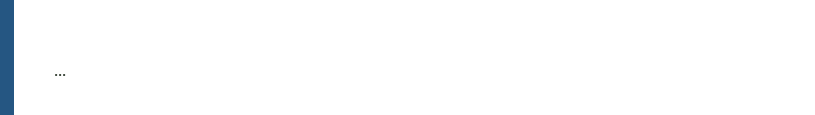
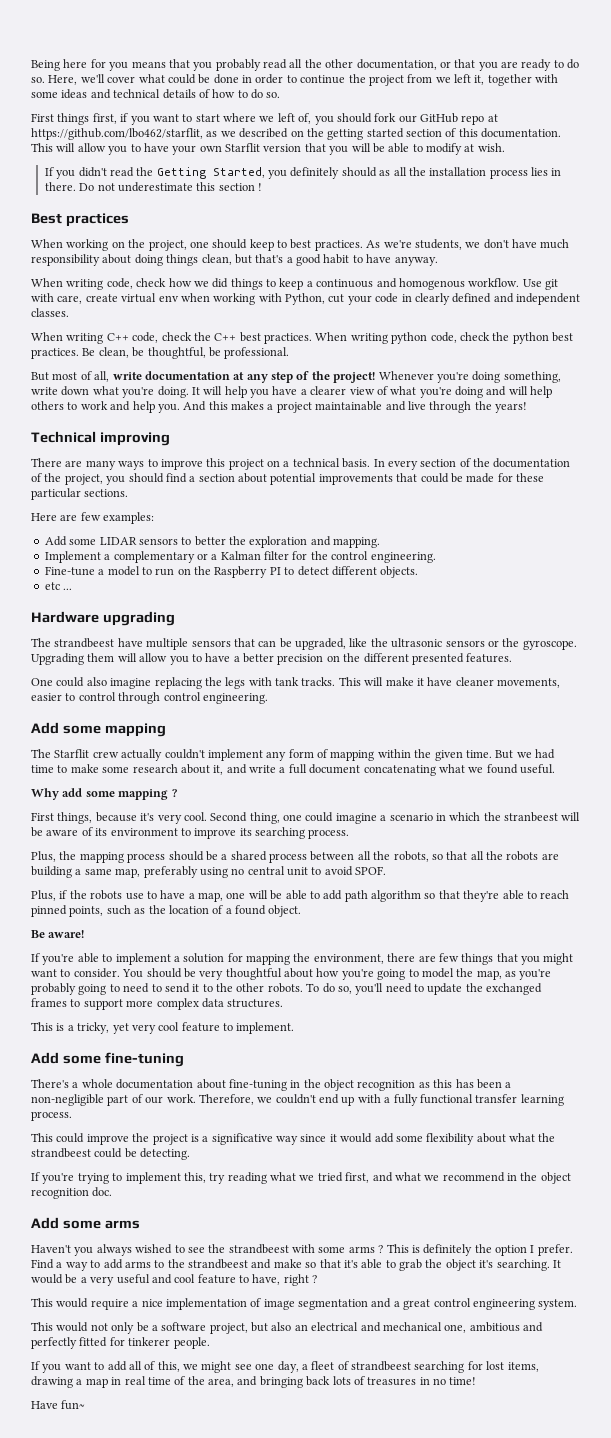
[54,74,66,76] ... -> [31,59,580,71] [31,74,559,86] [31,89,281,99] [31,113,498,125] [31,128,562,140] [31,143,505,155] [44,167,562,179] [44,182,263,192] [31,213,129,227] [31,239,570,251] [31,254,438,266] [31,278,558,290] [31,293,580,305] [31,308,69,317] [31,332,573,344] [31,347,290,359] [31,371,561,383] [31,386,553,398] [31,401,527,413] [31,431,170,446] [31,458,571,470] [31,473,544,485] [31,488,129,500] [31,512,155,524] [44,536,381,548] [44,551,436,563] [44,566,419,578] [44,582,73,590] [31,611,175,626] [31,638,577,650] [31,653,513,665] [31,677,560,689] [31,692,268,704] [31,722,166,737] [31,749,555,761] [31,764,555,776] [31,788,177,800] [31,812,581,824] [31,827,350,839] [31,851,559,863] [31,866,387,878] [31,890,570,902] [31,905,302,917] [31,930,85,938] [31,953,574,965] [31,968,552,980] [31,983,543,995] [31,998,284,1010] [31,1022,295,1034] [31,1052,184,1067] [31,1079,512,1091] [31,1094,564,1106] [31,1111,72,1121] [31,1133,556,1145] [31,1148,191,1160] [31,1172,571,1184] [31,1187,113,1199] [31,1217,140,1229] [31,1244,573,1256] [31,1259,561,1271] [31,1274,318,1286] [31,1298,578,1310] [31,1322,543,1334] [31,1337,210,1349] [31,1361,539,1373] [31,1376,477,1388] [31,1400,86,1410] Being here for you means that you probably read all the other documentation, or that you are ready to do so. Here, we'll cover what could be done in order to continue the project from we left it, together with some ideas and technical details of how to do so. // First things first, if you want to start where we left of, you should fork our GitHub repo at https://github.com/lbo462/starflit, as we described on the getting started section of this documentation. This will allow you to have your own Starflit version that you will be able to modify at wish. // If you didn't read the Getting Started, you definitely should as all the installation process lies in there. Do not underestimate this section ! // Best practices // When working on the project, one should keep to best practices. As we're students, we don't have much responsibility about doing things clean, but that's a good habit to have anyway. // When writing code, check how we did things to keep a continuous and homogenous workflow. Use git with care, create virtual env when working with Python, cut your code in clearly defined and independent classes. // When writing C++ code, check the C++ best practices. When writing python code, check the python best practices. Be clean, be thoughtful, be professional. // But most of all, write documentation at any step of the project! Whenever you're doing something, write down what you're doing. It will help you have a clearer view of what you're doing and will help others to work and help you. And this makes a project maintainable and live through the years! // Technical improving // There are many ways to improve this project on a technical basis. In every section of the documentation of the project, you should find a section about potential improvements that could be made for these particular sections. // Here are few examples: // Add some LIDAR sensors to better the exploration and mapping. // Implement a complementary or a Kalman filter for the control engineering. // Fine-tune a model to run on the Raspberry PI to detect different objects. // etc ... // Hardware upgrading // The strandbeest have multiple sensors that can be upgraded, like the ultrasonic sensors or the gyroscope. Upgrading them will allow you to have a better precision on the different presented features. // One could also imagine replacing the legs with tank tracks. This will make it have cleaner movements, easier to control through control engineering. // Add some mapping // The Starflit crew actually couldn't implement any form of mapping within the given time. But we had time to make some research about it, and write a full document concatenating what we found useful. // Why add some mapping ? // First things, because it's very cool. Second thing, one could imagine a scenario in which the stranbeest will be aware of its environment to improve its searching process. // Plus, the mapping process should be a shared process between all the robots, so that all the robots are building a same map, preferably using no central unit to avoid SPOF. // Plus, if the robots use to have a map, one will be able to add path algorithm so that they're able to reach pinned points, such as the location of a found object. // Be aware! // If you're able to implement a solution for mapping the environment, there are few things that you might want to consider. You should be very thoughtful about how you're going to model the map, as you're probably going to need to send it to the other robots. To do so, you'll need to update the exchanged frames to support more complex data structures. // This is a tricky, yet very cool feature to implement. // Add some fine-tuning // There's a whole documentation about fine-tuning in the object recognition as this has been a non-negligible part of our work. Therefore, we couldn't end up with a fully functional transfer learning process. // This could improve the project is a significative way since it would add some flexibility about what the strandbeest could be detecting. // If you're trying to implement this, try reading what we tried first, and what we recommend in the object recognition doc. // Add some arms // Haven't you always wished to see the strandbeest with some arms ? This is definitely the option I prefer. Find a way to add arms to the strandbeest and make so that it's able to grab the object it's searching. It would be a very useful and cool feature to have, right ? // This would require a nice implementation of image segmentation and a great control engineering system. // This would not only be a software project, but also an electrical and mechanical one, ambitious and perfectly fitted for tinkerer people. // If you want to add all of this, we might see one day, a fleet of strandbeest searching for lost items, drawing a map in real time of the area, and bringing back lots of treasures in no time! // Have fun~

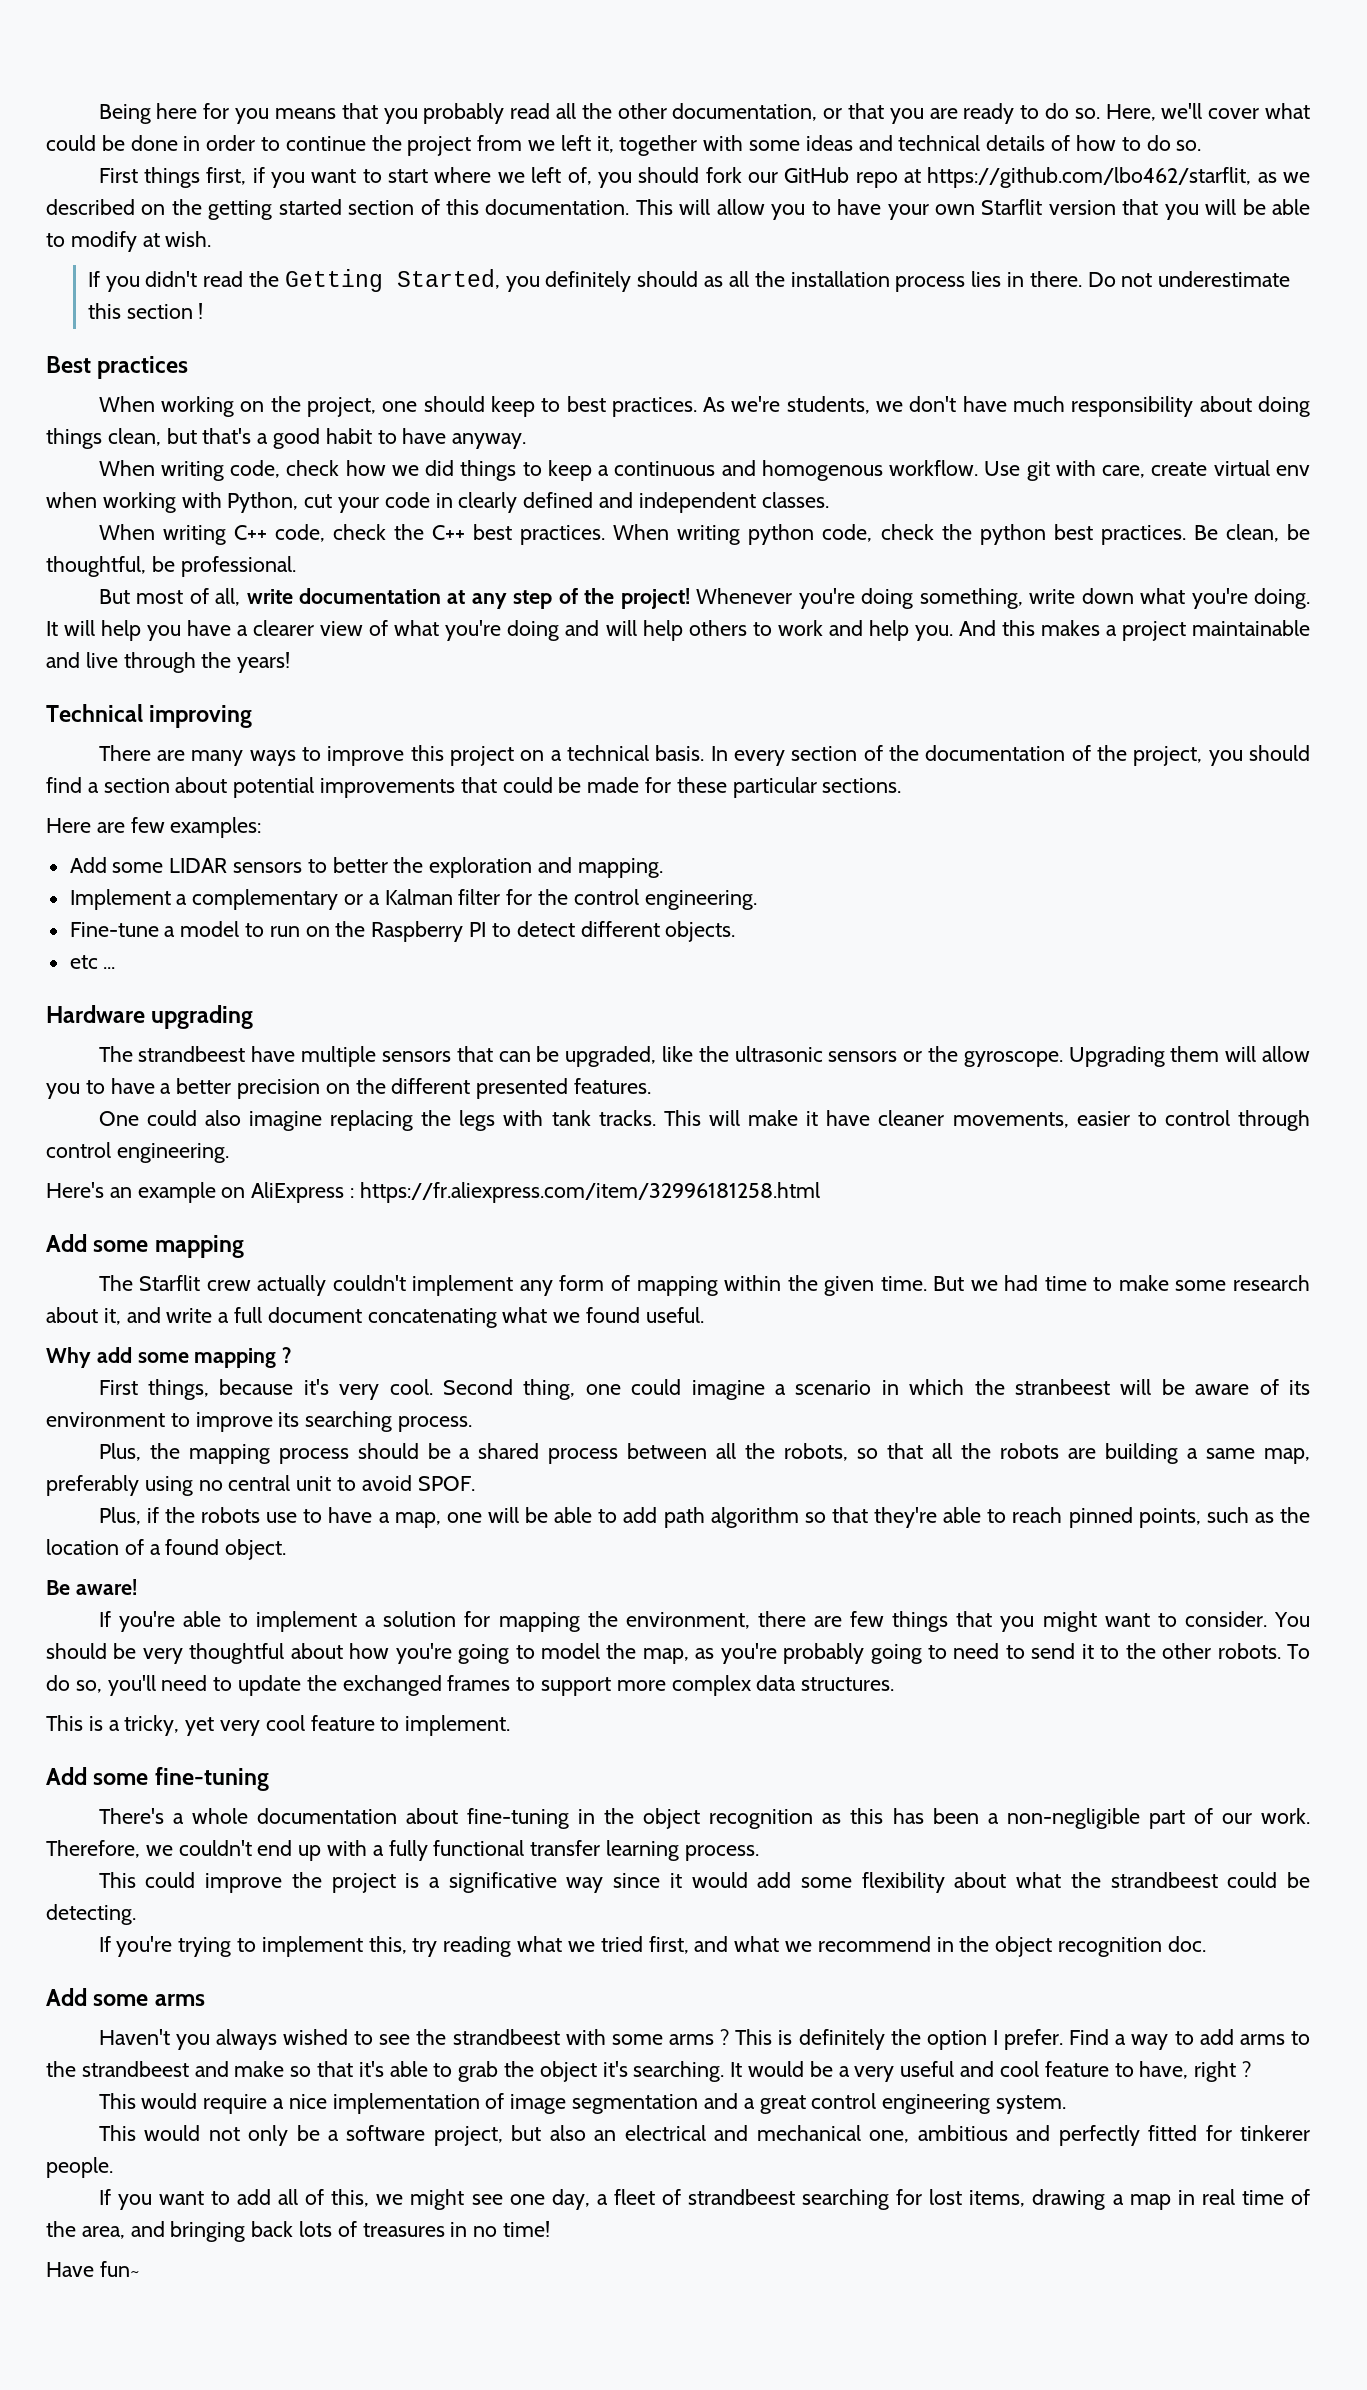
(268, 698) none -> [46,1182,820,1203] // Here's an example on AliExpress : https://fr.aliexpress.com/item/32996181258.html

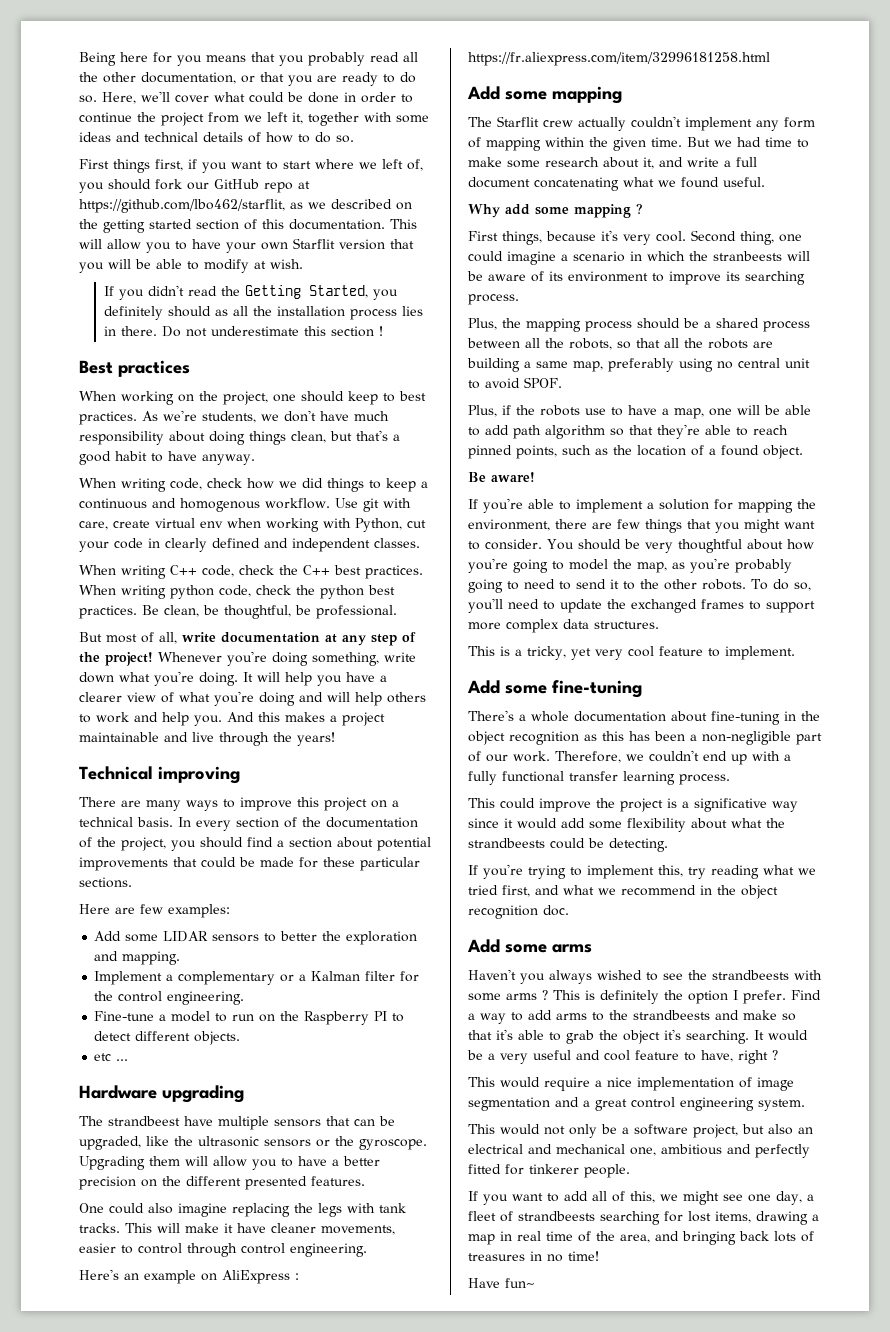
[1015,1379,1111,1395] stranbeest -> [713,251,782,261] stranbeests
[1110,1872,1218,1888] strandbeest -> [468,838,545,848] strandbeests
[452,2029,560,2045] strandbeest -> [712,970,789,980] strandbeests
[81,2061,189,2077] strandbeest -> [633,1010,710,1020] strandbeests
[688,2189,796,2205] strandbeest -> [518,1211,595,1221] strandbeests

